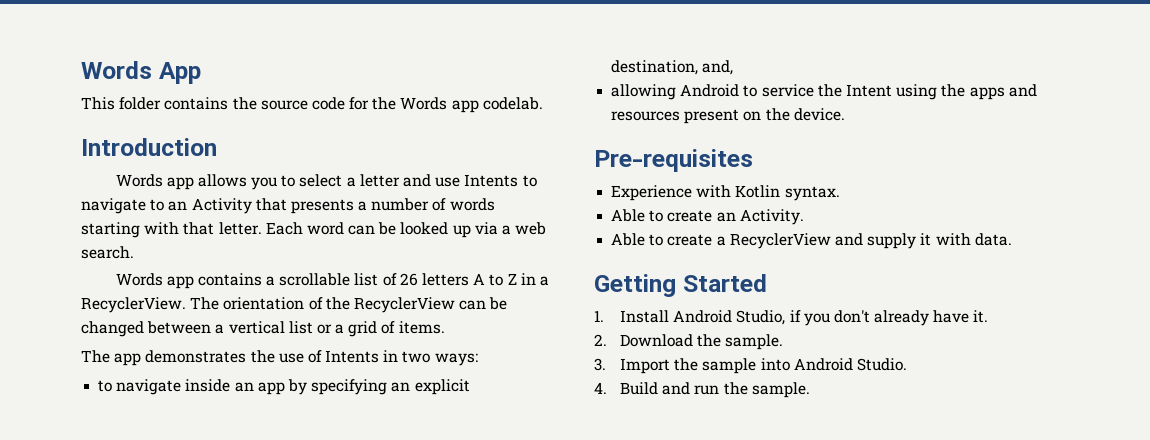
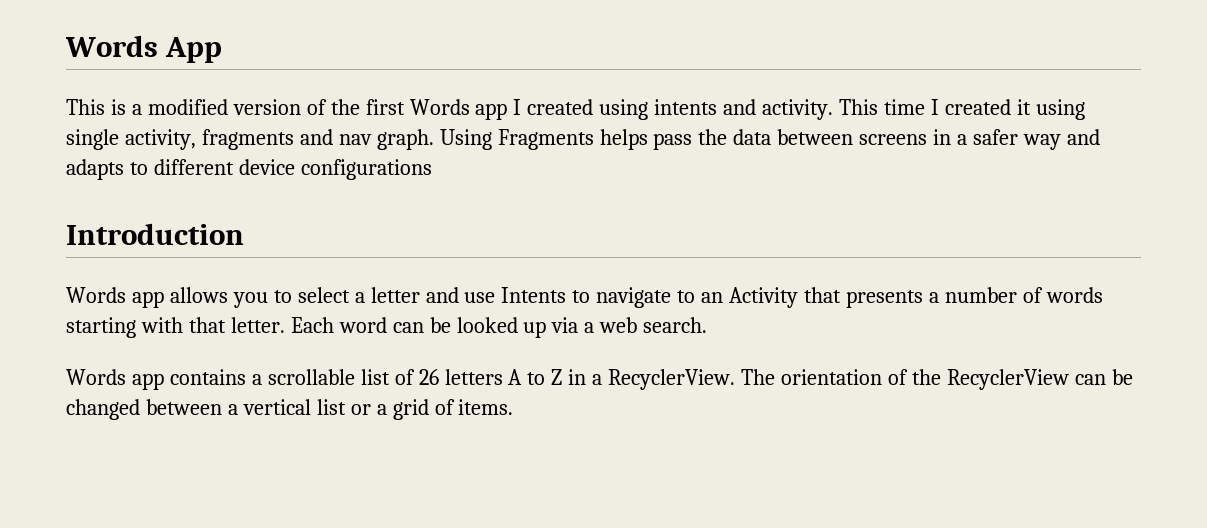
[119,97,543,113] folder contains the source code for the Words app codelab. -> [110,99,1085,120] [66,129,1100,150] [66,159,432,180] is a modified version of the first Words app I created using intents and activity. This time I created it using single activity, fragments and nav graph. Using Fragments helps pass the data between screens in a safer way and adapts to different device configurations
[81,350,478,366] [98,379,470,395] [611,60,734,75] [611,84,1037,100] [611,108,845,124] [594,149,753,172] [611,185,840,201] [611,209,804,225] [611,233,1012,249] [594,274,767,297] [594,310,989,326] [594,334,784,350] [594,358,907,374] [594,382,810,398] // The app demonstrates the use of Intents in two ways: // to navigate inside an app by specifying an explicit destination, and, // allowing Android to service the Intent using the apps and resources present on the device. // Pre-requisites // Experience with Kotlin syntax. // Able to create an Activity. // Able to create a RecyclerView and supply it with data. // Getting Started // 1. Install Android Studio, if you don't already have it. // 2. Download the sample. // 3. Import the sample into Android Studio. // 4. Build and run the sample. -> (514, 407) none

